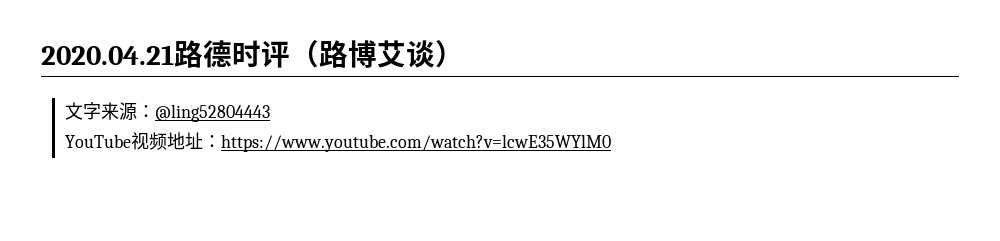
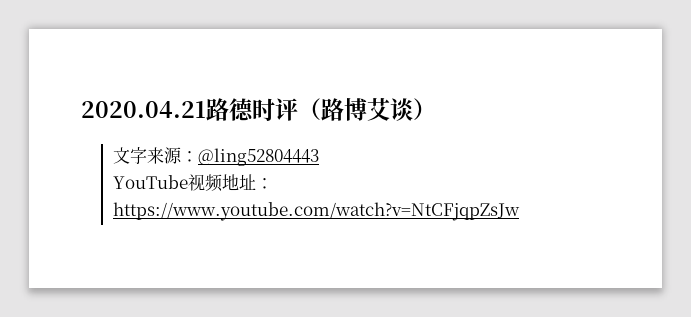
[220,134,611,152] https://www.youtube.com/watch?v=lcwE35WYlM0 -> [112,202,520,221] https://www.youtube.com/watch?v=NtCFjqpZsJw

